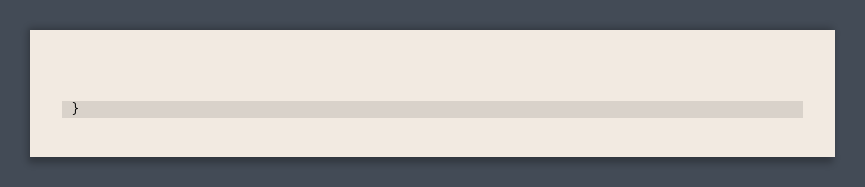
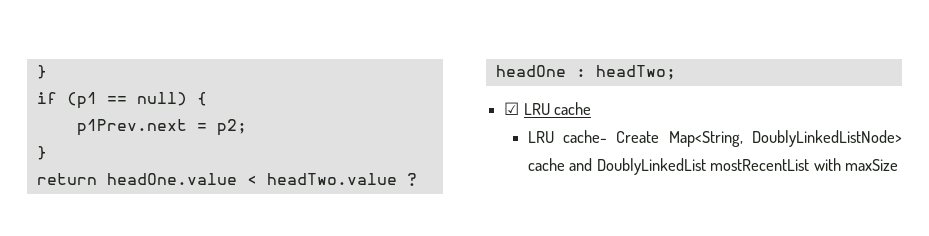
[71,102,79,115] } -> [36,65,47,79] [36,92,207,109] [76,119,247,136] [36,146,47,160] [36,173,417,186] [495,65,676,80] [504,102,592,115] [527,130,902,147] [527,158,899,175] } // if (p1 == null) { // p1Prev.next = p2; // } // return headOne.value < headTwo.value ? headOne : headTwo; // ☑ LRU cache // LRU cache- Create Map<String, DoublyLinkedListNode> cache and DoublyLinkedList mostRecentList with maxSize

